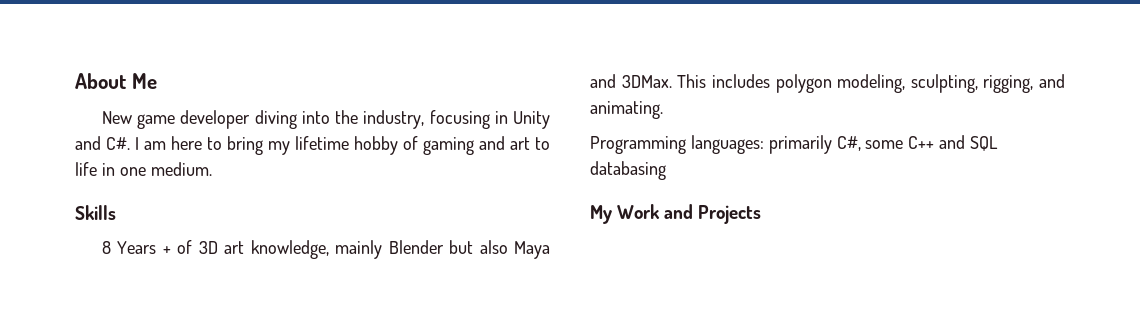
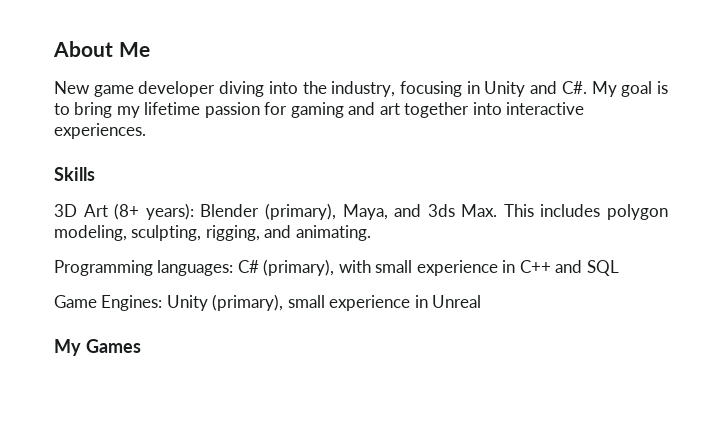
[135,136,202,150] I am here -> [591,81,668,97] My goal is
[354,136,418,155] hobby of -> [204,102,288,118] passion for
[535,137,550,150] [75,162,212,176] [75,205,116,220] [101,240,551,259] [590,74,672,88] to life in one medium. // Skills // 8 Years + of 3D art knowledge, mainly Blender but also Maya and 3DMax. -> [404,102,585,118] [54,123,146,139] [54,167,95,181] [54,203,498,220] together into interactive experiences. // Skills // 3D Art (8+ years): Blender (primary), Maya, and 3ds Max.
[768,135,999,154] [590,161,666,180] [590,204,762,224] primarily C#, some C++ and SQL databasing // My Work and Projects -> [237,259,619,276] [54,294,482,311] [54,339,141,356] C# (primary), with small experience in C++ and SQL // Game Engines: Unity (primary), small experience in Unreal // My Games

